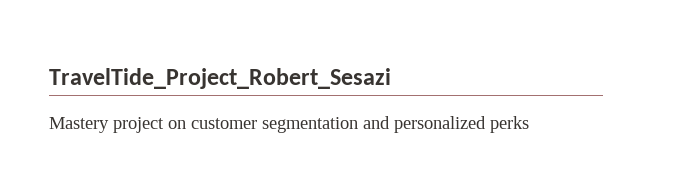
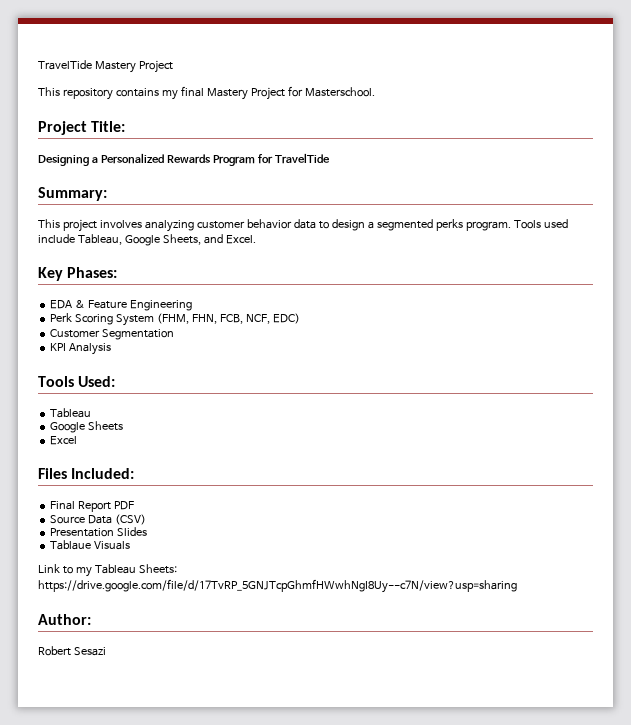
[49,68,391,89] [49,116,529,133] TravelTide_Project_Robert_Sesazi // Mastery project on customer segmentation and personalized perks -> [38,60,173,73] [38,86,375,100] [38,121,126,135] [38,153,330,166] [38,187,107,201] [38,219,568,232] [38,234,256,246] [38,267,118,281] [50,300,193,311] [50,313,300,326] [50,329,175,340] [50,343,112,355] [38,376,116,387] [50,408,92,418] [50,421,124,433] [50,436,78,445] [38,468,135,479] [50,501,135,512] [50,514,147,525] [50,527,148,537] [50,540,131,550] [38,564,177,577] [38,579,517,593] [38,614,91,625] [38,646,106,656] TravelTide Mastery Project // This repository contains my final Mastery Project for Masterschool. // Project Title: // Designing a Personalized Rewards Program for TravelTide // Summary: // This project involves analyzing customer behavior data to design a segmented perks program. Tools used include Tableau, Google Sheets, and Excel. // Key Phases: // EDA & Feature Engineering // Perk Scoring System (FHM, FHN, FCB, NCF, EDC) // Customer Segmentation // KPI Analysis // Tools Used: // Tableau // Google Sheets // Excel // Files Included: // Final Report PDF // Source Data (CSV) // Presentation Slides // Tablaue Visuals // Link to my Tableau Sheets: https://drive.google.com/file/d/17TvRP_5GNJTcpGhmfHWwhNgI8Uy--c7N/view?usp=sharing // Author: // Robert Sesazi

